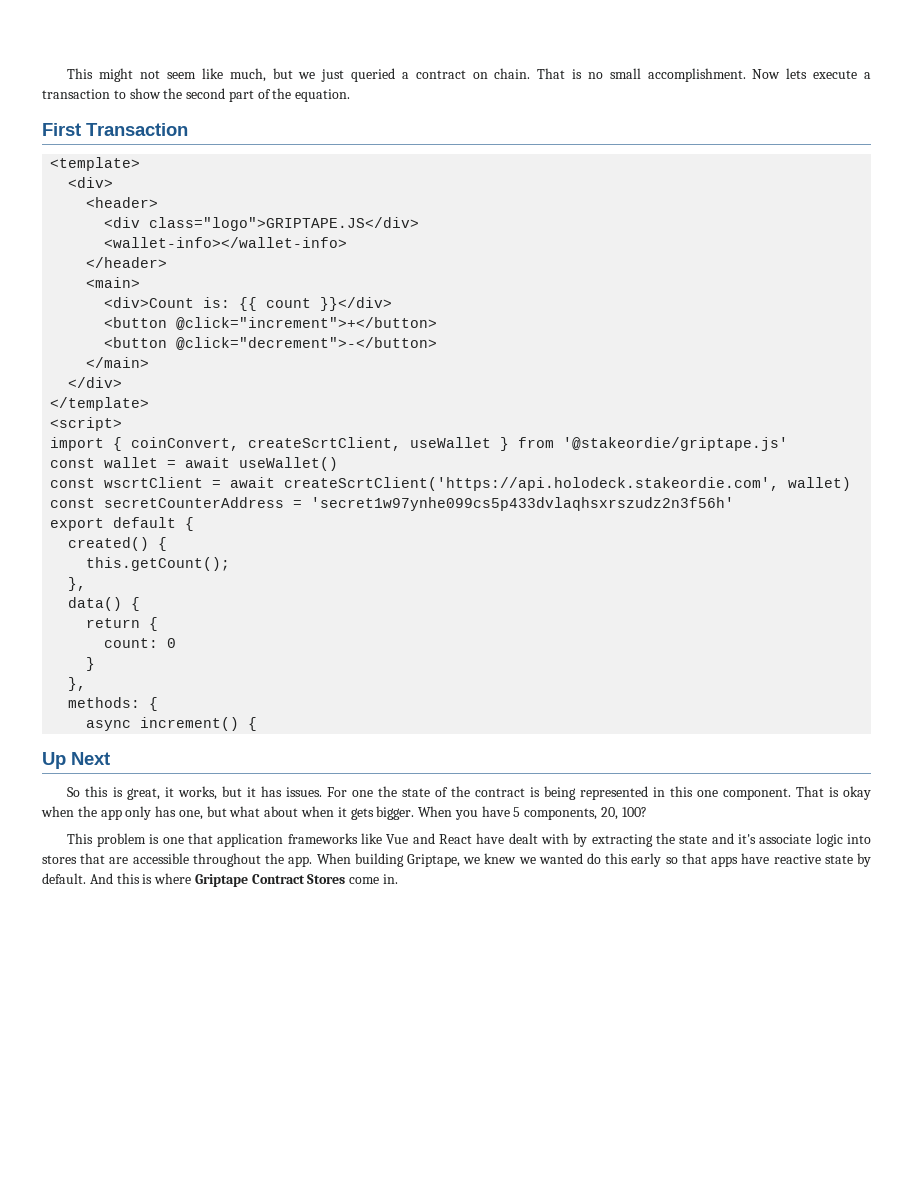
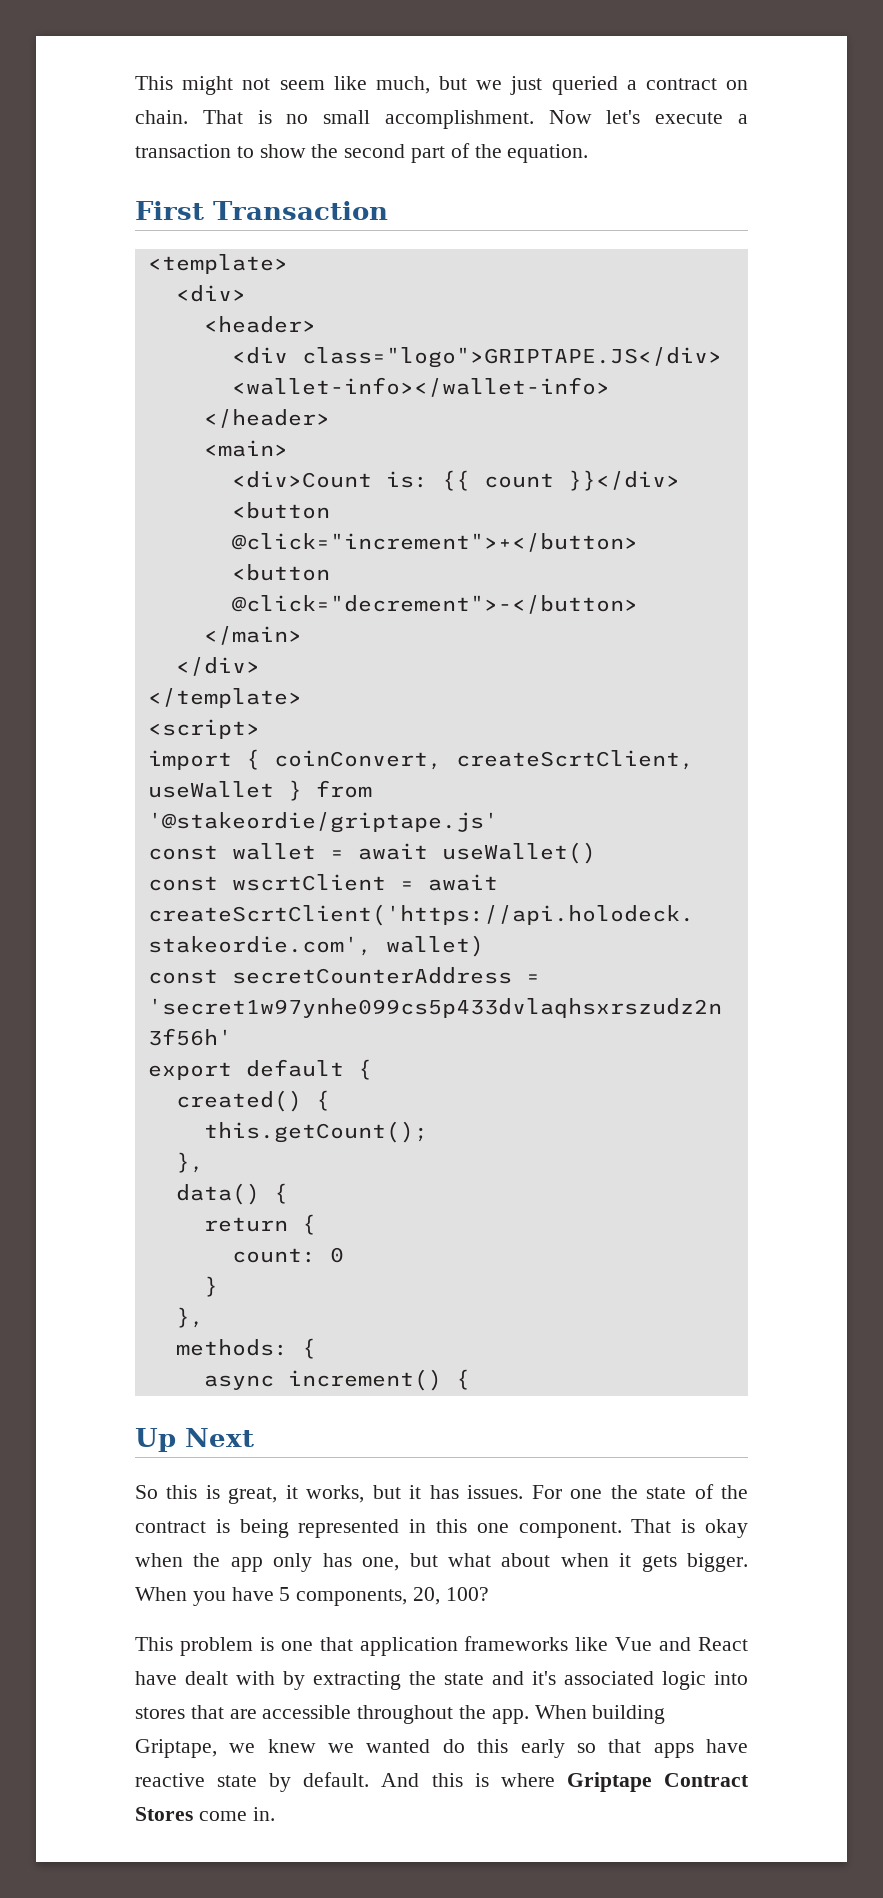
[786,68,808,79] lets -> [606,110,641,124] let's
[759,834,812,844] associate -> [564,1671,654,1685] associated

